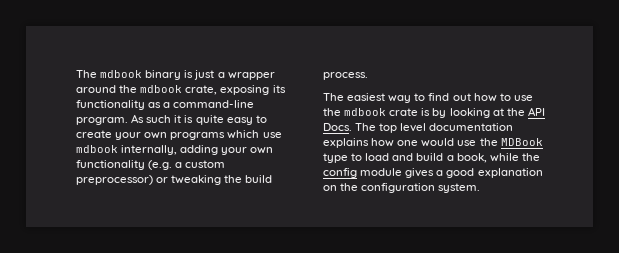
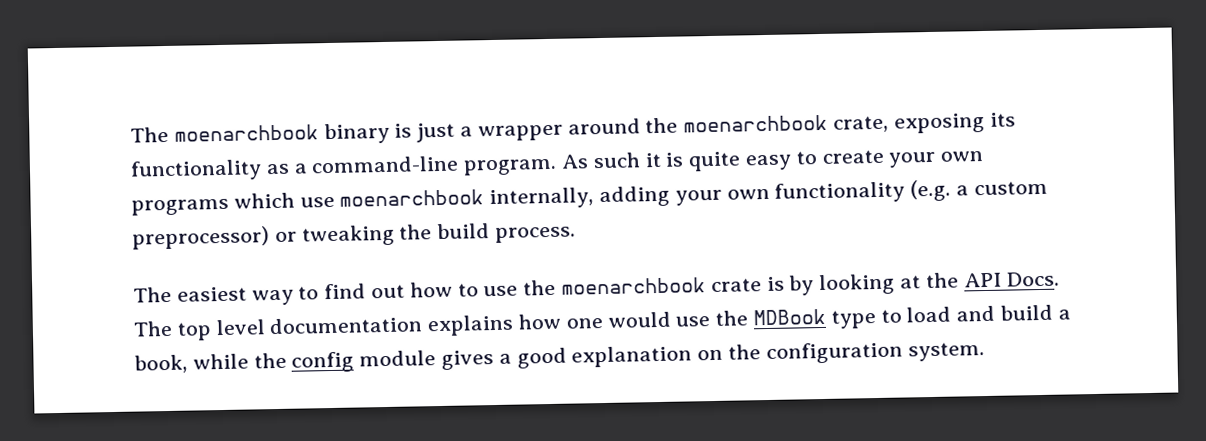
[76,70,143,78] The mdbook -> [130,124,319,143] The moenarchbook
[140,85,183,93] mdbook -> [683,114,829,133] moenarchbook
[76,145,118,153] mdbook -> [339,189,485,207] moenarchbook
[344,108,387,116] mdbook -> [561,277,707,295] moenarchbook

